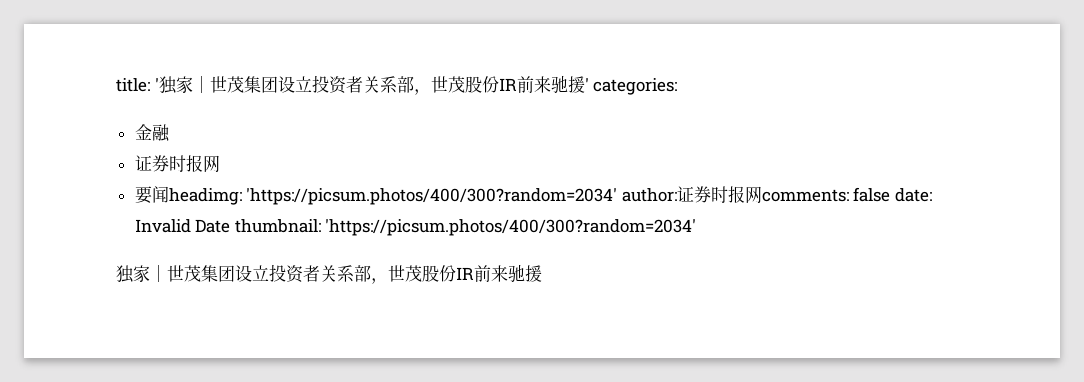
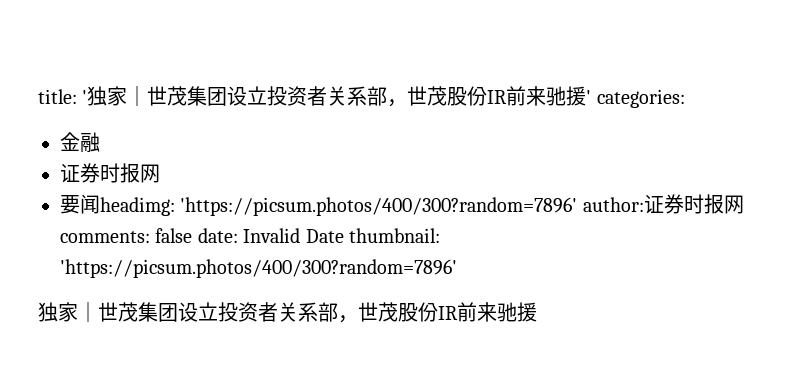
[246,188,618,205] 'https://picsum.photos/400/300?random=2034' -> [180,197,578,216] 'https://picsum.photos/400/300?random=7896'
[325,219,697,236] 'https://picsum.photos/400/300?random=2034' -> [60,259,457,278] 'https://picsum.photos/400/300?random=7896'

